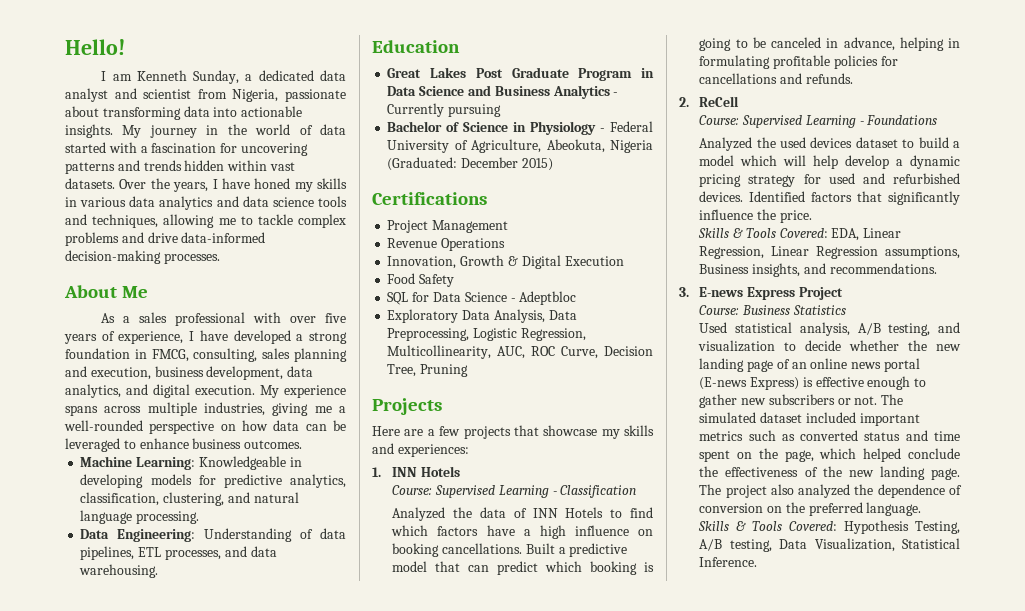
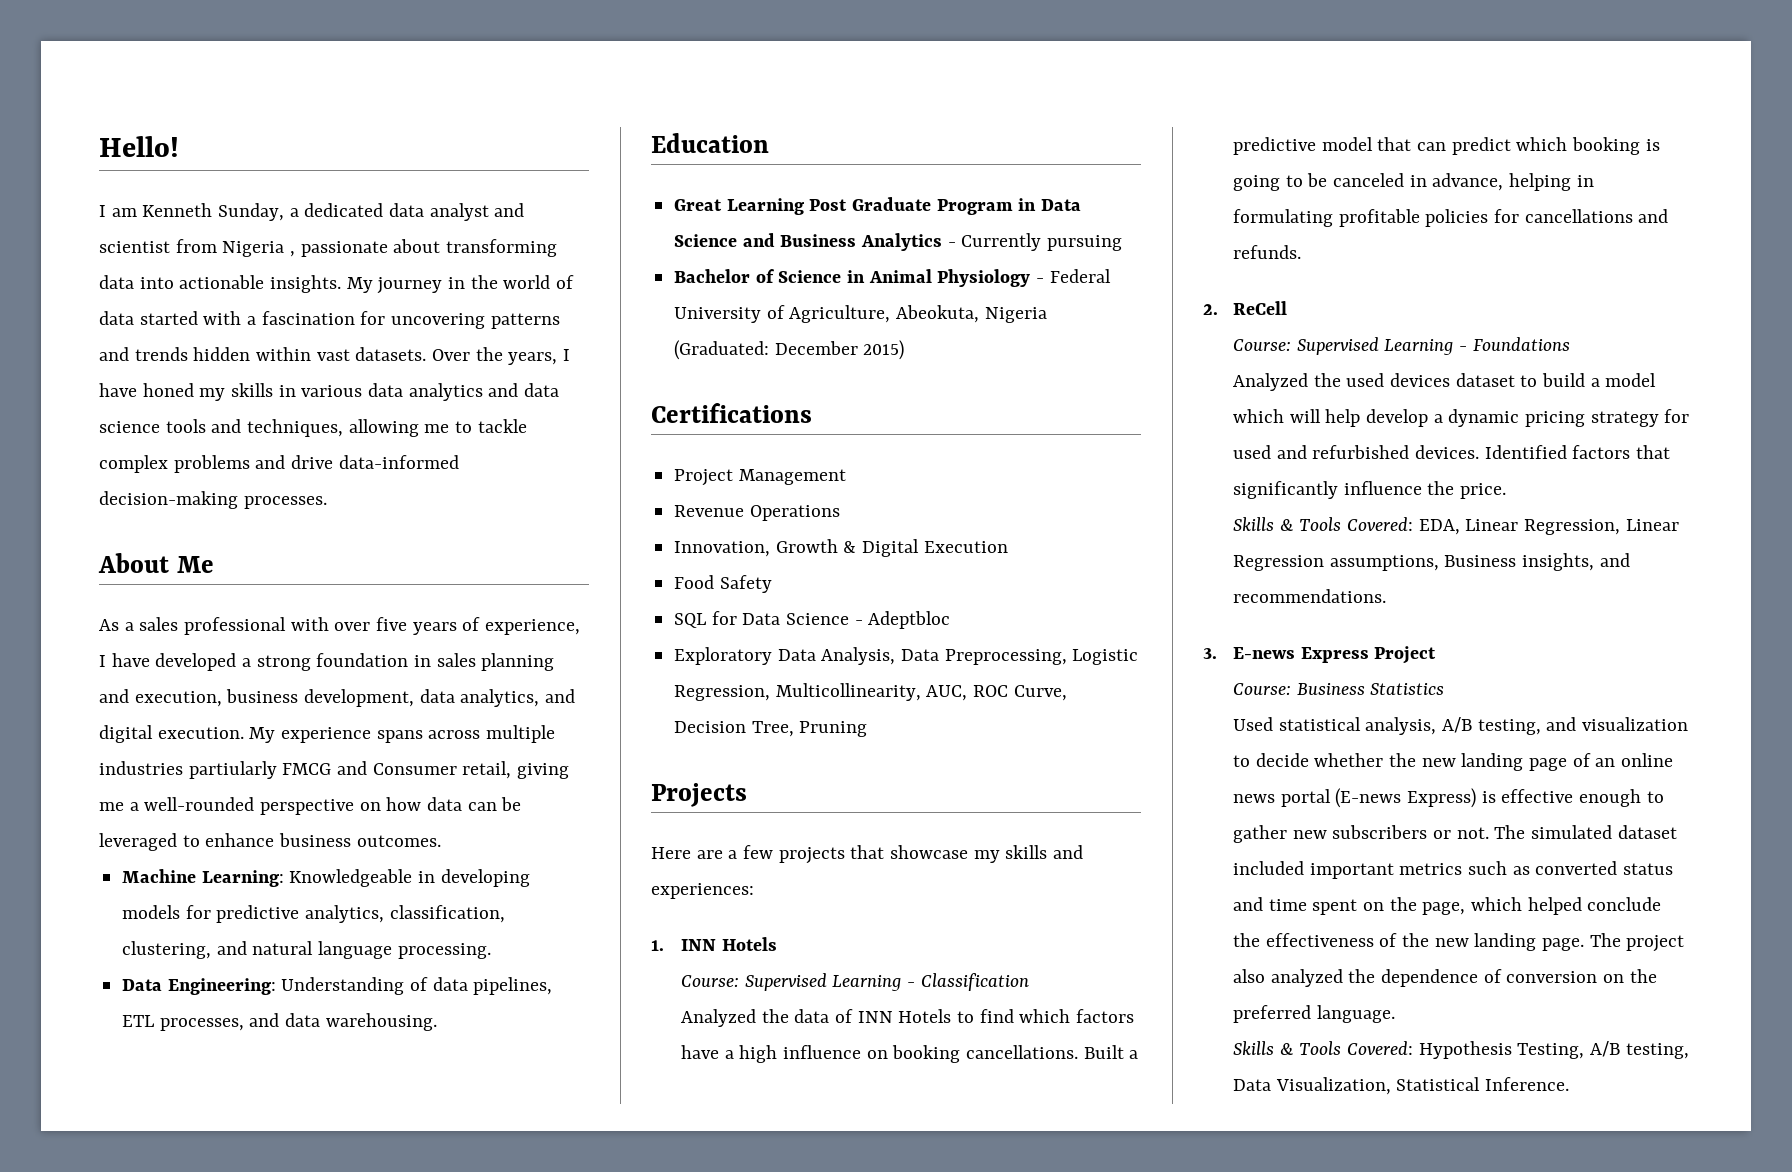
[232,89,279,102] Nigeria, -> [222,241,296,257] Nigeria ,
[151,348,258,362] FMCG, consulting, -> (432, 661) none
[204,402,265,416] industries, -> [99,761,512,779] industries partiularly FMCG and Consumer retail,
[430,67,467,78] Lakes -> [726,198,804,215] Learning
(527, 127) none -> [868,269,932,283] Animal

